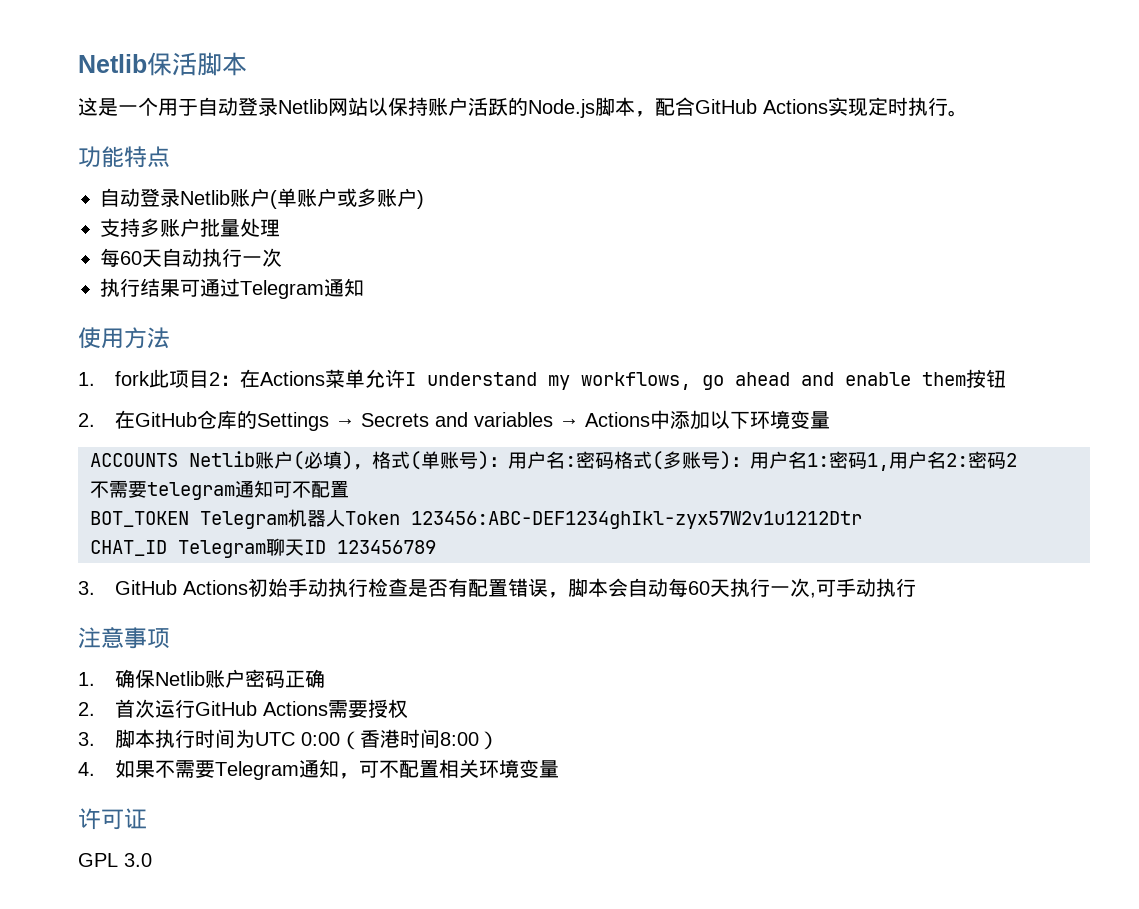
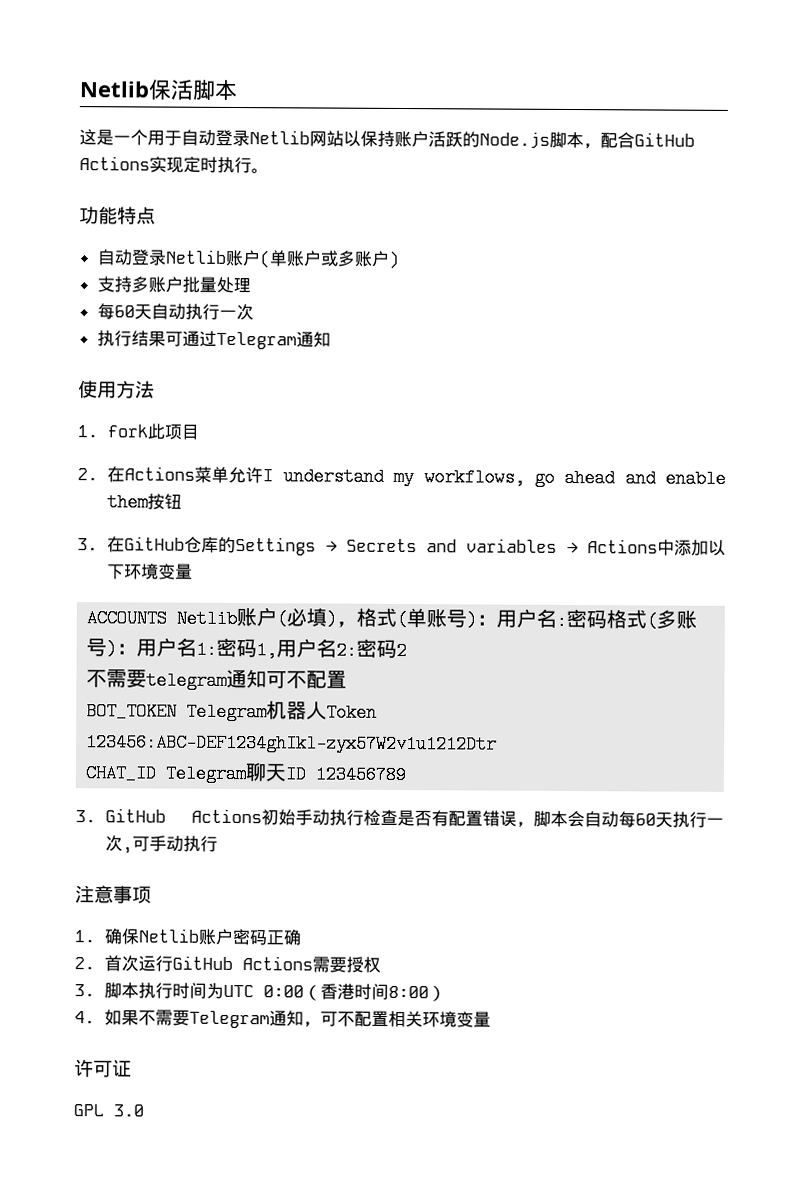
[209,372,241,386] 2： -> [77,468,98,481] // 2.
[78,413,95,427] 2. -> [77,538,98,551] 3.

